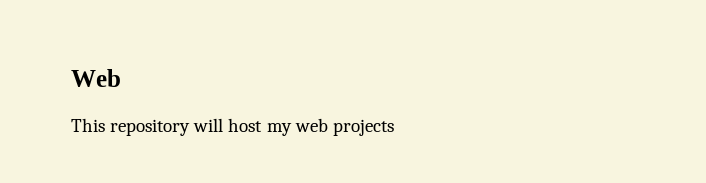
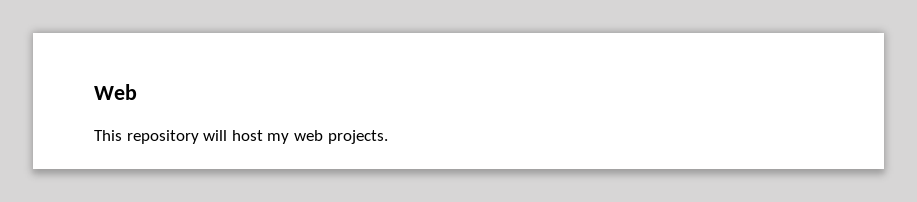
[332,119,394,136] projects -> [327,130,388,144] projects.

